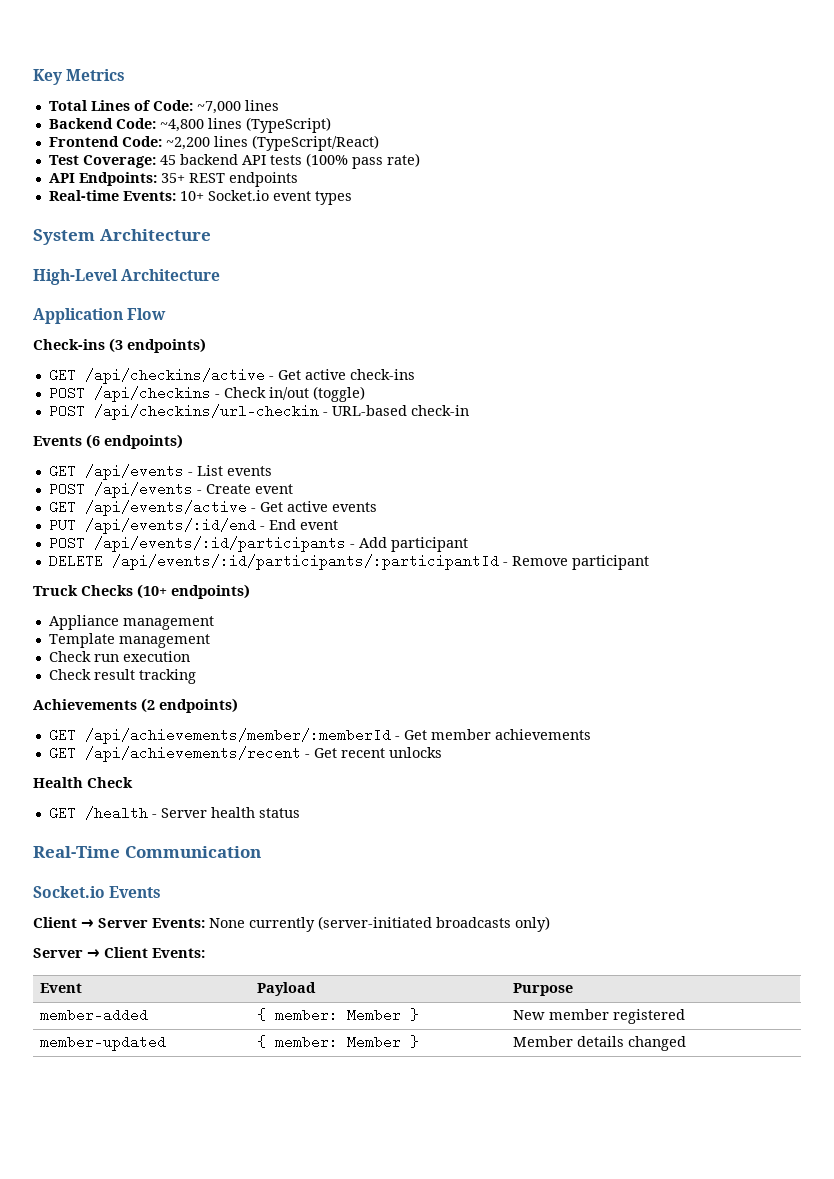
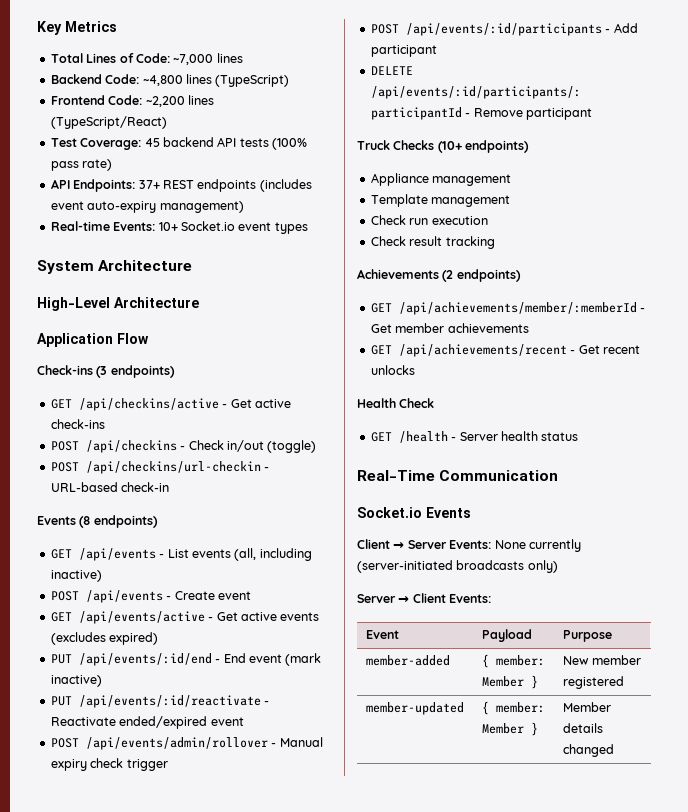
[160,173,185,183] 35+ -> [138,180,160,189] 37+
(298, 179) none -> [259,179,312,192] [50,201,244,213] (includes event auto-expiry management)
[86,434,100,449] (6 -> [79,516,91,528] (8
(272, 471) none -> [234,548,312,561] [50,570,102,582] (all, including inactive)
(377, 507) none -> [50,632,159,645] (excludes expired)
(338, 525) none -> [285,653,322,666] [50,675,102,687] [50,695,270,708] [50,716,244,729] [50,737,323,750] [50,758,168,771] (mark inactive) // PUT /api/events/:id/reactivate - Reactivate ended/expired event // POST /api/events/admin/rollover - Manual expiry check trigger

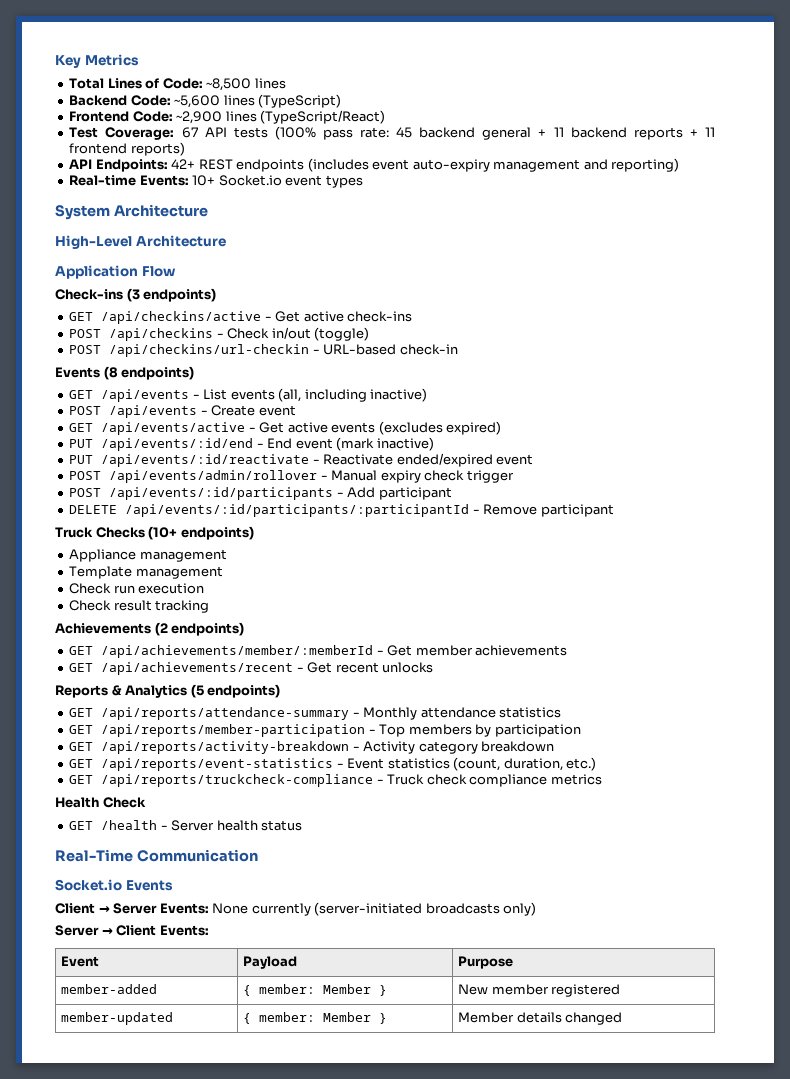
[173,54,214,65] ~7,000 -> [206,78,252,91] ~8,500
[142,75,183,86] ~4,800 -> [174,95,221,108] ~5,600
[145,96,185,107] ~2,200 -> [176,111,223,124] ~2,900
[144,137,214,147] 45 backend -> [181,127,198,138] 67
[82,159,113,171] rate) -> [360,127,716,140] [69,142,185,156] rate: 45 backend general + 11 backend reports + 11 frontend reports)
[138,180,160,189] 37+ -> [171,159,196,169] 42+
[159,201,244,213] management) -> [493,158,680,172] management and reporting)
(415, 370) none -> [55,684,281,698] [69,707,562,720] [69,724,581,737] [69,741,555,754] [69,757,597,771] [69,774,602,787] // Reports & Analytics (5 endpoints) // GET /api/reports/attendance-summary - Monthly attendance statistics // GET /api/reports/member-participation - Top members by participation // GET /api/reports/activity-breakdown - Activity category breakdown // GET /api/reports/event-statistics - Event statistics (count, duration, etc.) // GET /api/reports/truckcheck-compliance - Truck check compliance metrics

